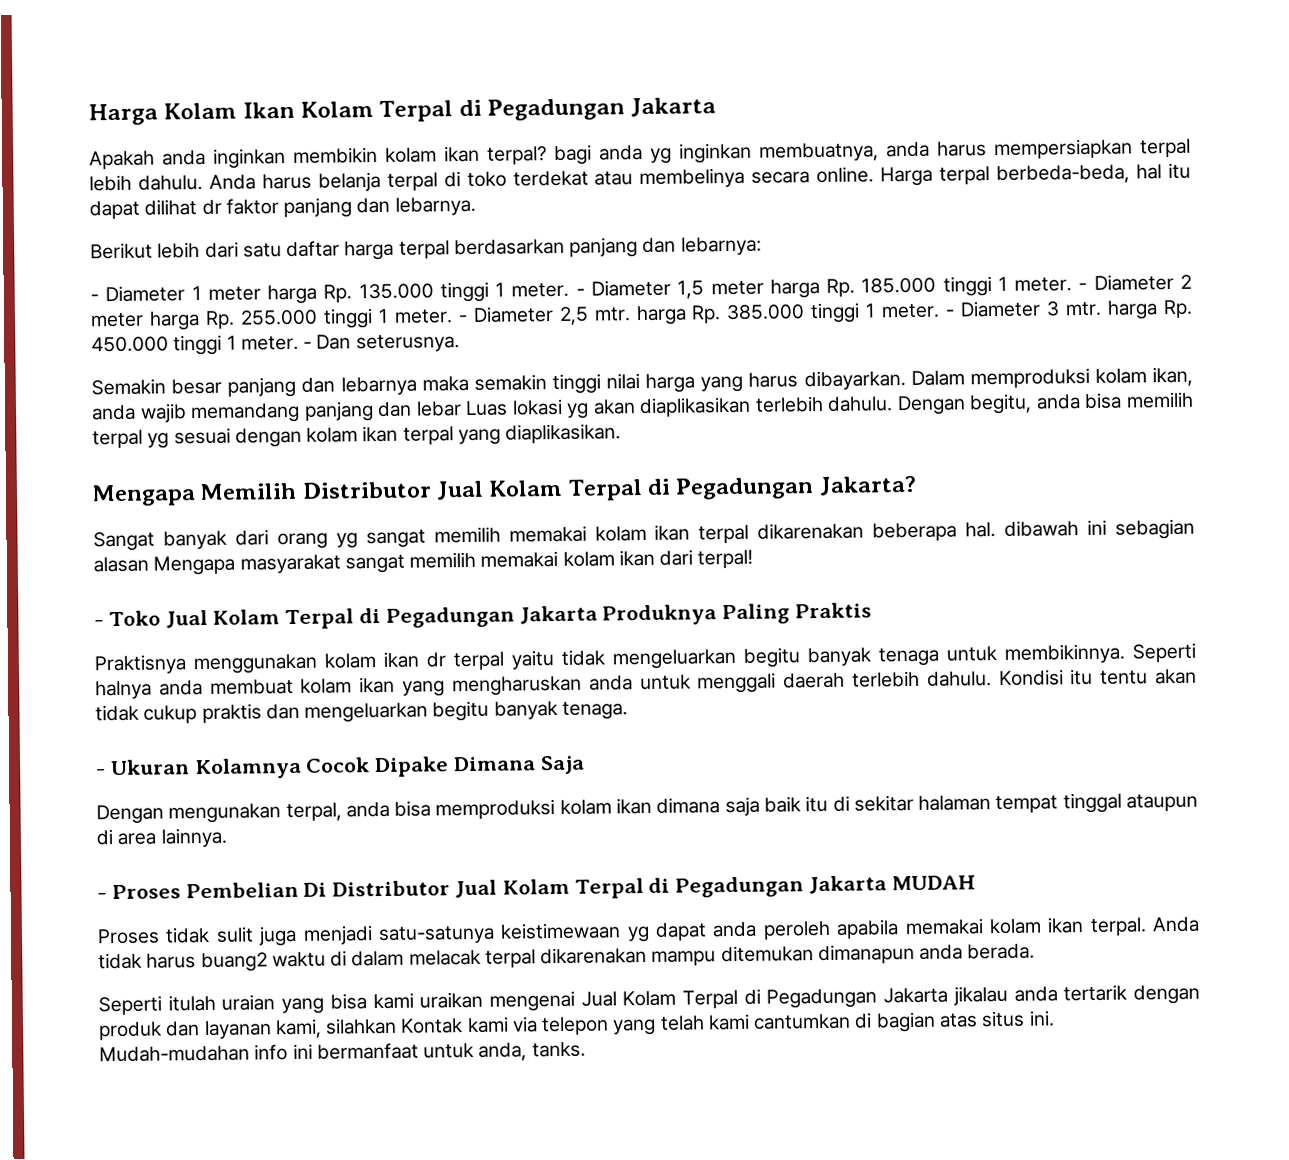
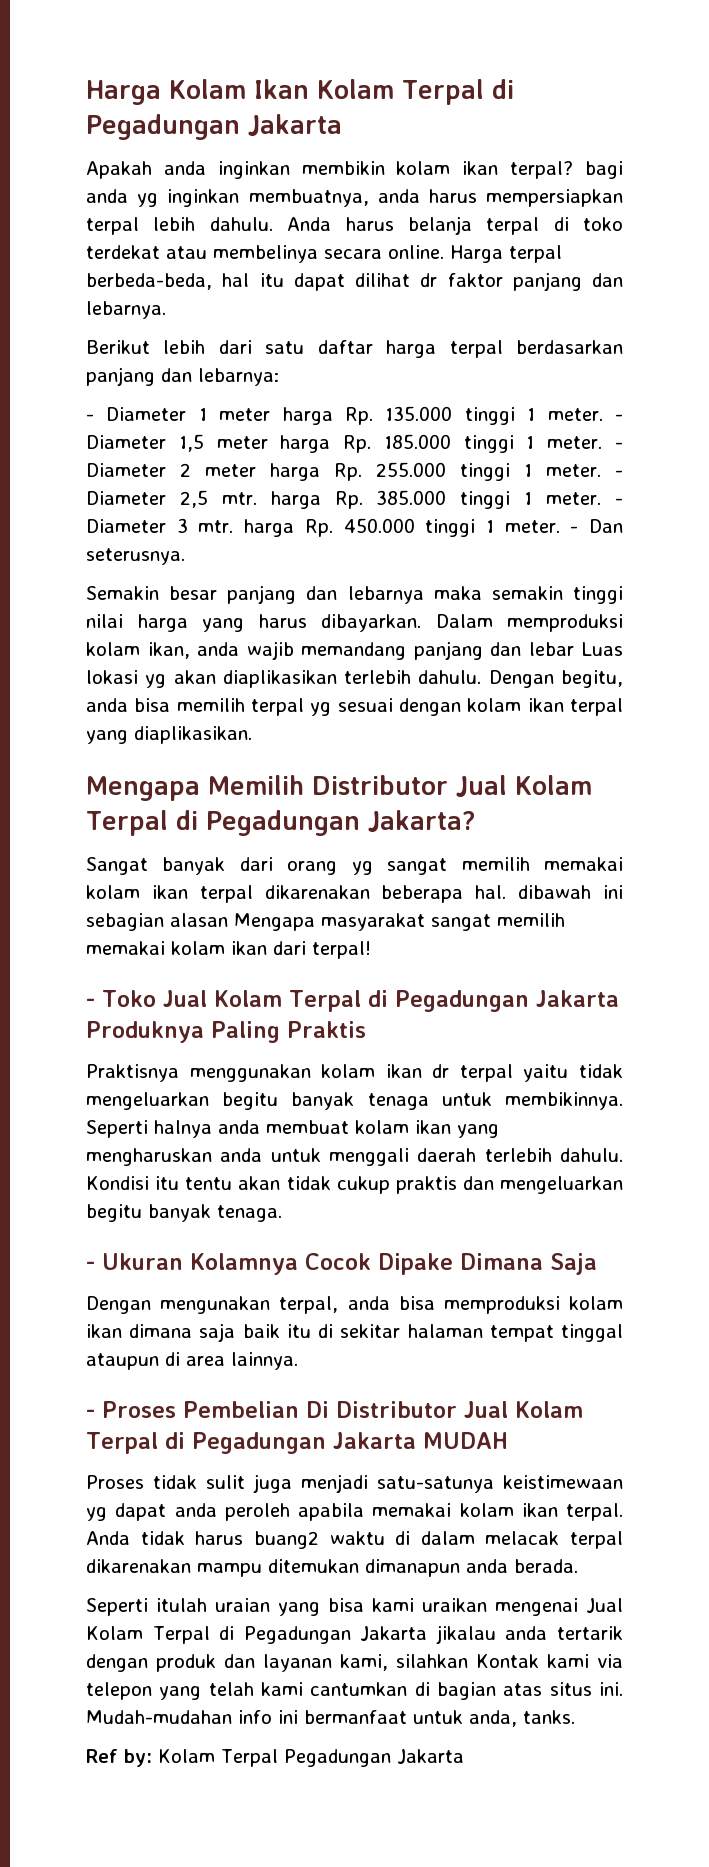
(586, 1049) none -> [86,1749,464,1767] // Ref by: Kolam Terpal Pegadungan Jakarta

